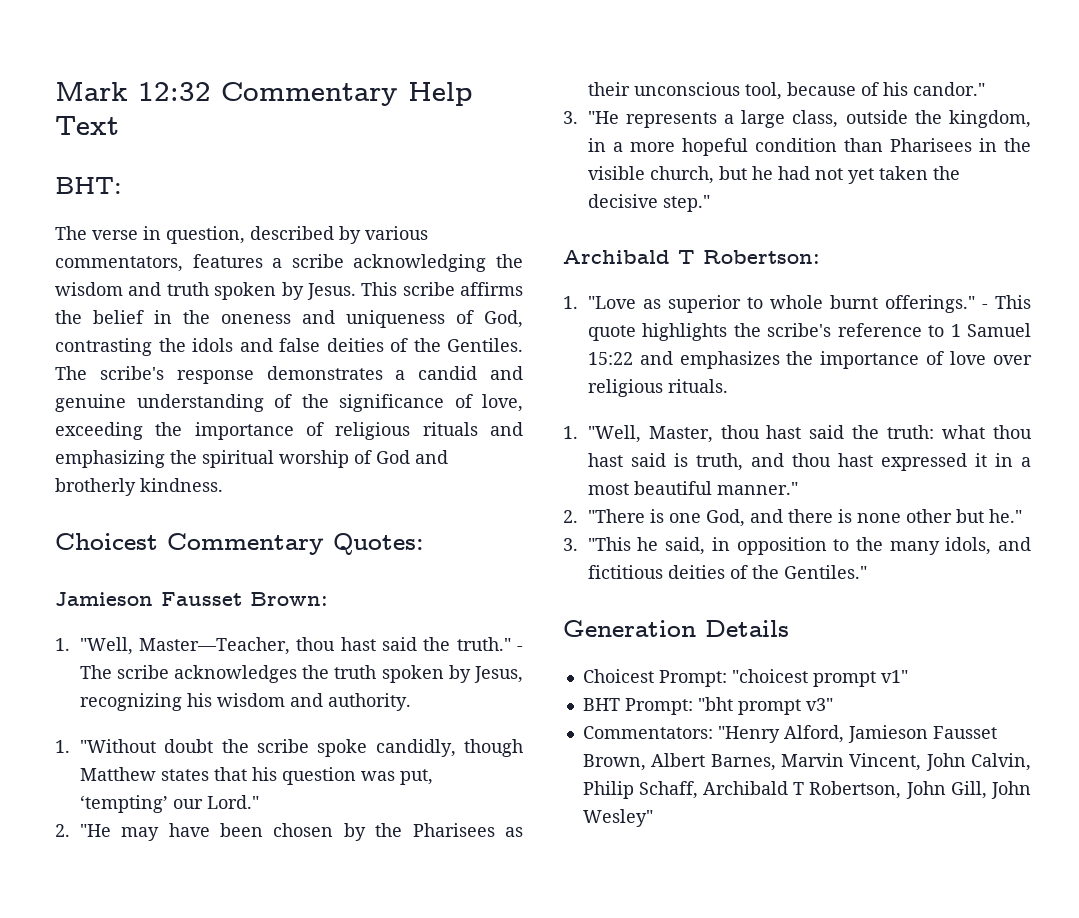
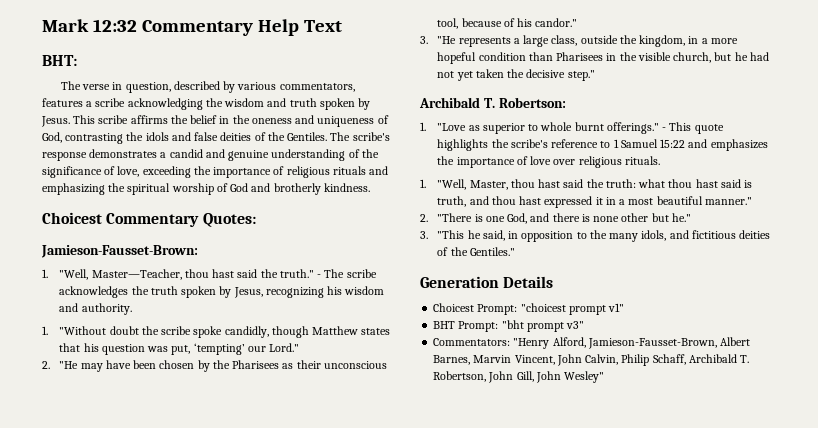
[55,592,328,606] Jamieson Fausset Brown: -> [41,245,198,258] Jamieson-Fausset-Brown:
[678,250,695,264] T -> [483,98,495,108] T.
[847,725,997,743] [582,754,646,771] Jamieson Fausset Brown, -> [587,338,717,349] Jamieson-Fausset-Brown,
[793,782,805,795] T -> [740,355,750,363] T.

